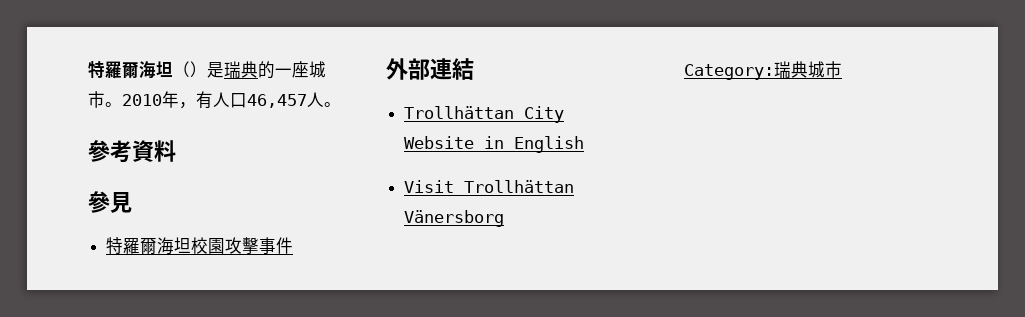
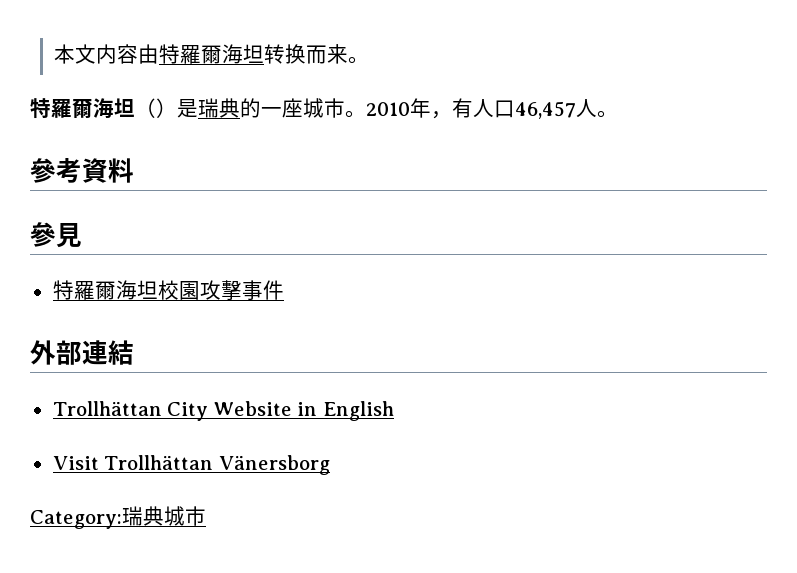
(88, 69) none -> [54,44,370,64] 本文内容由特羅爾海坦转换而来。 //

